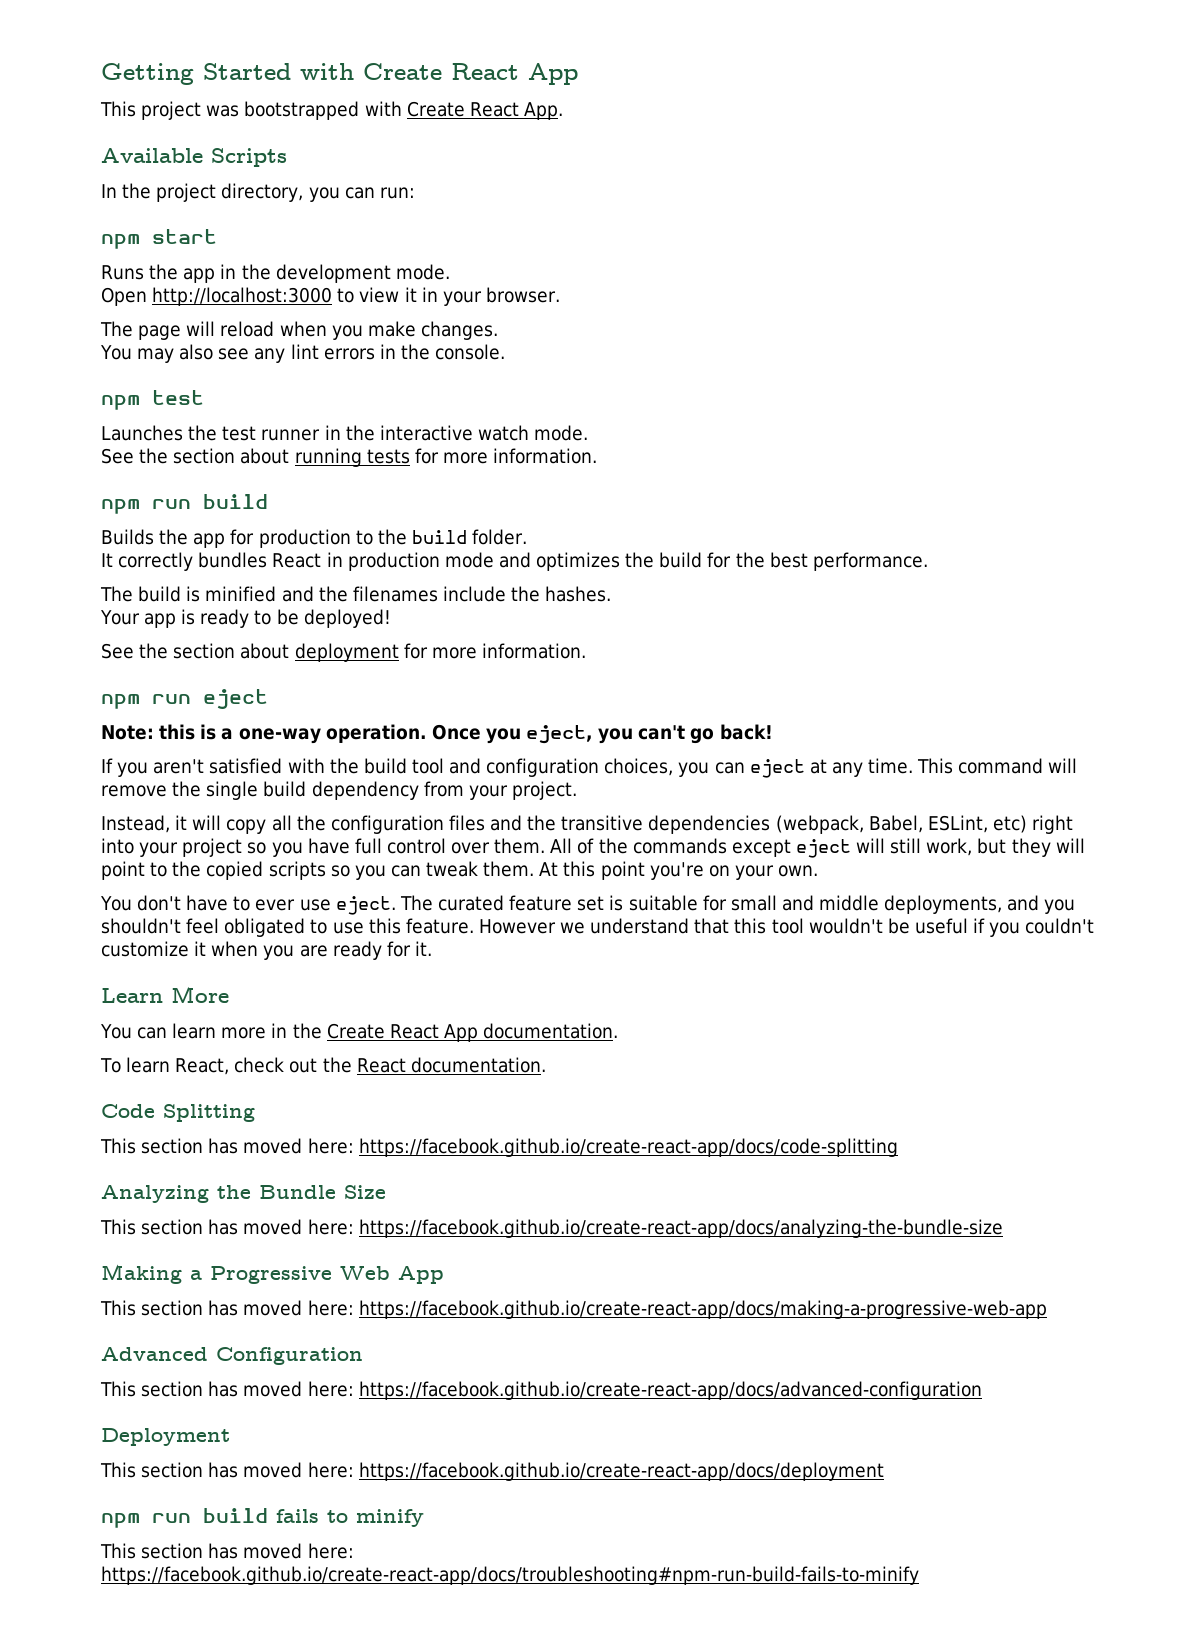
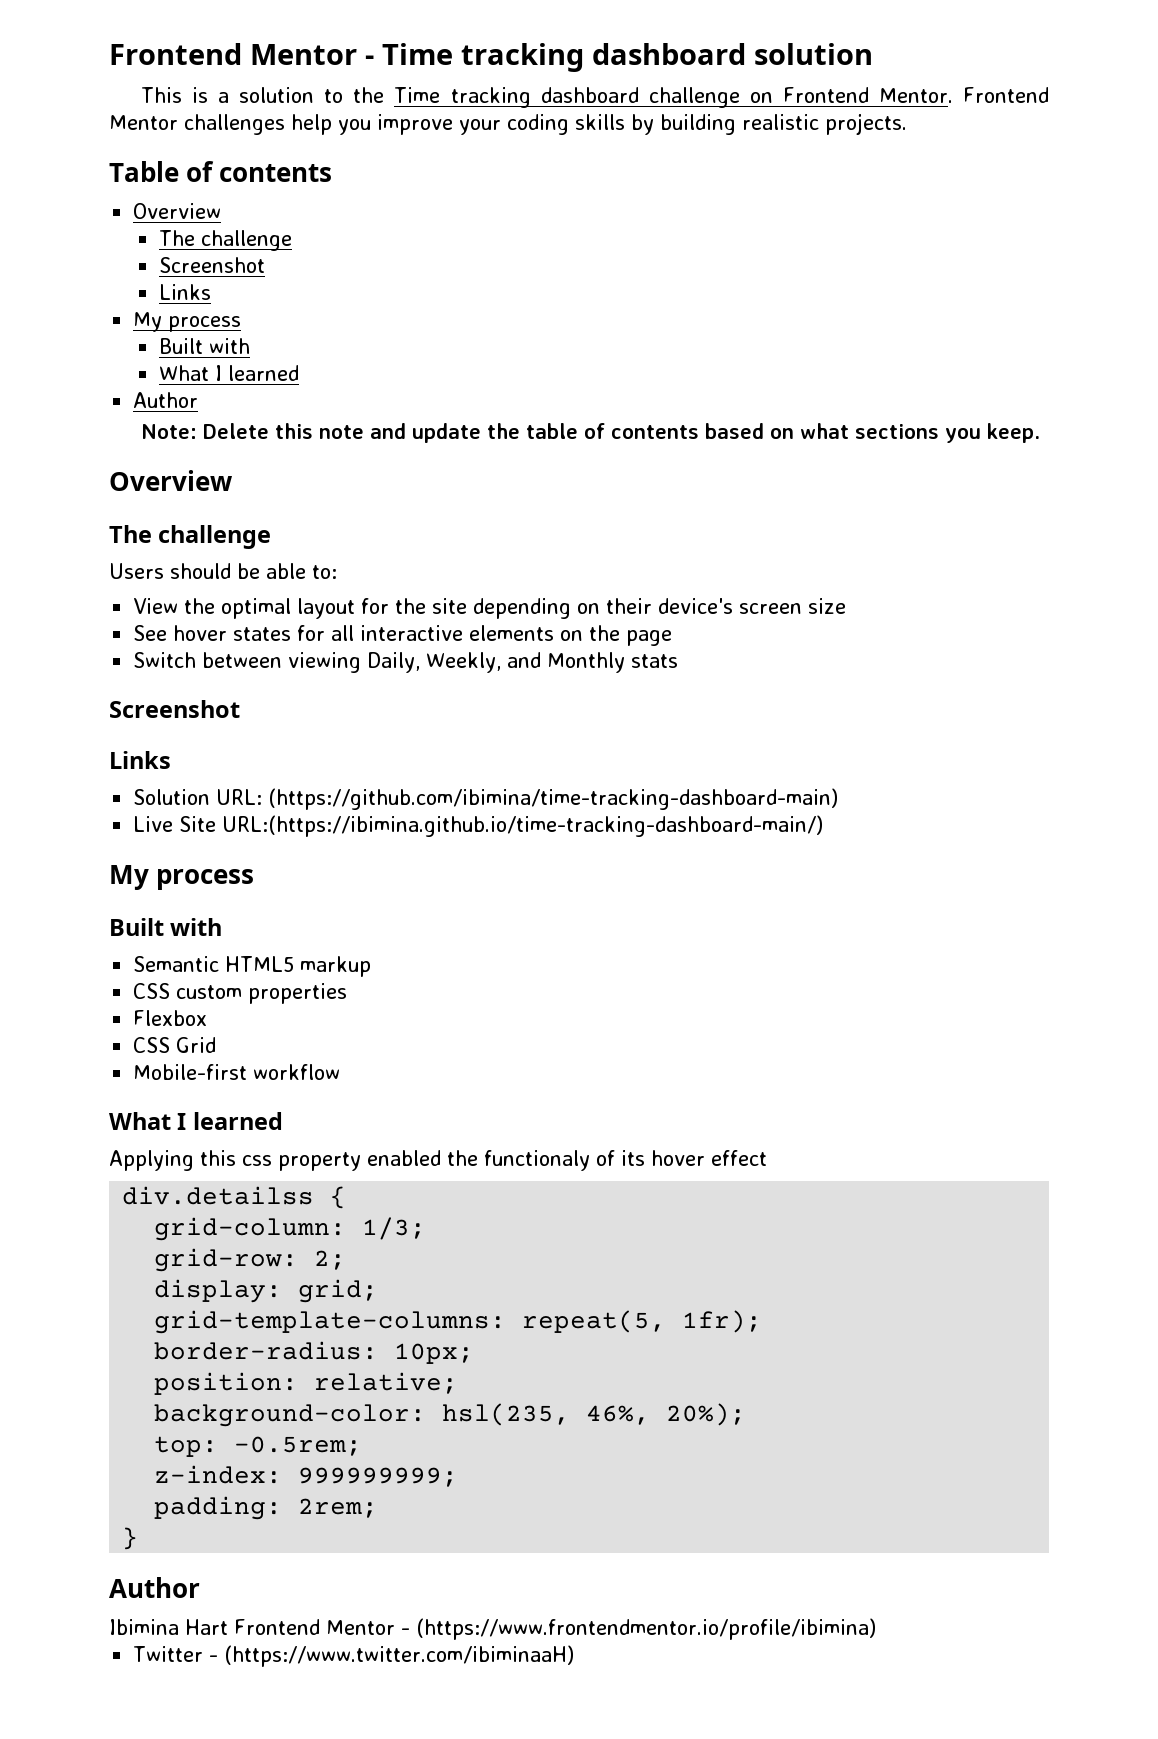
[101,63,578,85] [100,101,563,120] [101,148,287,167] [101,183,415,202] [101,229,217,249] [101,264,450,283] [101,287,560,306] [100,321,498,340] [100,344,506,363] [101,390,204,410] [101,425,589,441] [101,448,598,467] [101,494,268,514] [101,529,528,548] [101,552,928,571] [100,586,612,602] [100,609,391,628] [101,643,586,662] [101,689,268,709] [101,724,773,744] [101,758,1078,778] [101,781,577,800] [101,815,1074,834] [101,838,1085,858] [101,861,819,880] [100,895,1076,915] [101,918,1095,937] [101,941,432,960] [101,986,229,1003] [100,1023,619,1042] [100,1057,546,1075] [101,1104,255,1122] [100,1138,898,1157] [101,1185,386,1203] [100,1219,1003,1238] [101,1264,444,1284] [100,1300,1047,1319] [101,1347,363,1365] [100,1381,982,1400] [101,1428,230,1446] [100,1462,884,1481] [101,1508,424,1528] [100,1543,354,1559] [101,1566,919,1585] Getting Started with Create React App // This project was bootstrapped with Create React App. // Available Scripts // In the project directory, you can run: // npm start // Runs the app in the development mode. // Open http://localhost:3000 to view it in your browser. // The page will reload when you make changes. // You may also see any lint errors in the console. // npm test // Launches the test runner in the interactive watch mode. // See the section about running tests for more information. // npm run build // Builds the app for production to the build folder. // It correctly bundles React in production mode and optimizes the build for the best performance. // The build is minified and the filenames include the hashes. // Your app is ready to be deployed! // See the section about deployment for more information. // npm run eject // Note: this is a one-way operation. Once you eject, you can't go back! // If you aren't satisfied with the build tool and configuration choices, you can eject at any time. This command will remove the single build dependency from your project. // Instead, it will copy all the configuration files and the transitive dependencies (webpack, Babel, ESLint, etc) right into your project so you have full control over them. All of the commands except eject will still work, but they will point to the copied scripts so you can tweak them. At this point you're on your own. // You don't have to ever use eject. The curated feature set is suitable for small and middle deployments, and you shouldn't feel obligated to use this feature. However we understand that this tool wouldn't be useful if you couldn't customize it when you are ready for it. // Learn More // You can learn more in the Create React App documentation. // To learn React, check out the React documentation. // Code Splitting // This section has moved here: https://facebook.github.io/create-react-app/docs/code-splitting // Analyzing the Bundle Size // This section has moved here: https://facebook.github.io/create-react-app/docs/analyzing-the-bundle-size // Making a Progressive Web App // This section has moved here: https://facebook.github.io/create-react-app/docs/making-a-progressive-web-app // Advanced Configuration // This section has moved here: https://facebook.github.io/create-react-app/docs/advanced-configuration // Deployment // This section has moved here: https://facebook.github.io/create-react-app/docs/deployment // npm run build fails to minify // This section has moved here: https://facebook.github.io/create-react-app/docs/troubleshooting#npm-run-build-fails-to-minify -> [109,43,873,72] [141,87,1049,108] [109,113,907,135] [109,161,333,182] [133,203,222,219] [158,230,292,251] [158,257,265,273] [158,284,211,300] [133,312,242,332] [158,338,250,354] [158,365,299,381] [133,392,199,408] [141,423,1041,443] [109,470,232,491] [109,525,272,549] [109,563,337,579] [133,598,847,619] [133,625,673,646] [133,652,679,673] [109,700,240,718] [109,751,171,769] [133,788,839,810] [133,815,824,837] [109,865,255,890] [109,918,223,936] [133,956,372,977] [133,983,348,1004] [133,1010,208,1026] [133,1037,217,1053] [133,1064,341,1080] [109,1112,283,1130] [109,1150,767,1171] [122,1186,347,1209] [154,1217,427,1241] [154,1248,347,1272] [154,1279,379,1303] [154,1310,763,1334] [154,1341,475,1364] [154,1372,459,1395] [154,1403,747,1427] [154,1436,363,1457] [154,1465,459,1487] [154,1496,379,1520] [122,1527,139,1550] [109,1577,200,1598] [109,1618,876,1640] [133,1645,575,1667] Frontend Mentor - Time tracking dashboard solution // This is a solution to the Time tracking dashboard challenge on Frontend Mentor. Frontend Mentor challenges help you improve your coding skills by building realistic projects. // Table of contents // Overview // The challenge // Screenshot // Links // My process // Built with // What I learned // Author // Note: Delete this note and update the table of contents based on what sections you keep. // Overview // The challenge // Users should be able to: // View the optimal layout for the site depending on their device's screen size // See hover states for all interactive elements on the page // Switch between viewing Daily, Weekly, and Monthly stats // Screenshot // Links // Solution URL: (https://github.com/ibimina/time-tracking-dashboard-main) // Live Site URL:(https://ibimina.github.io/time-tracking-dashboard-main/) // My process // Built with // Semantic HTML5 markup // CSS custom properties // Flexbox // CSS Grid // Mobile-first workflow // What I learned // Applying this css property enabled the functionaly of its hover effect // div.detailss { // grid-column: 1/3; // grid-row: 2; // display: grid; // grid-template-columns: repeat(5, 1fr); // border-radius: 10px; // position: relative; // background-color: hsl(235, 46%, 20%); // top: -0.5rem; // z-index: 999999999; // padding: 2rem; // } // Author // Ibimina Hart Frontend Mentor - (https://www.frontendmentor.io/profile/ibimina) // Twitter - (https://www.twitter.com/ibiminaaH)

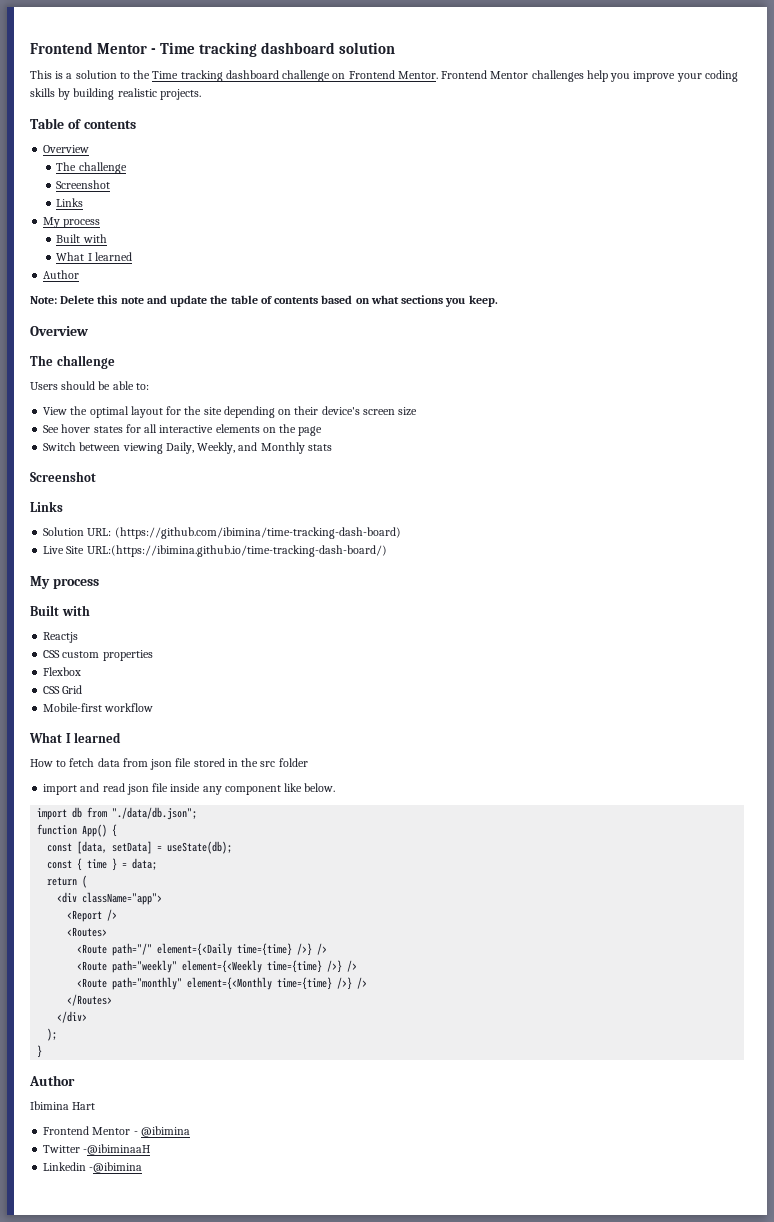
[268,788,839,810] (https://github.com/ibimina/time-tracking-dashboard-main) -> [114,527,401,539] (https://github.com/ibimina/time-tracking-dash-board)
[222,815,824,837] [109,865,255,890] [109,918,223,936] [133,956,372,977] URL:(https://ibimina.github.io/time-tracking-dashboard-main/) // My process // Built with // Semantic HTML5 markup -> [86,545,387,557] [30,576,99,589] [30,605,90,616] [43,632,79,643] URL:(https://ibimina.github.io/time-tracking-dash-board/) // My process // Built with // Reactjs
[109,1150,767,1171] [122,1186,347,1209] [154,1217,427,1241] [154,1248,347,1272] [154,1279,379,1303] [154,1310,763,1334] [154,1341,475,1364] [154,1372,459,1395] [154,1403,747,1427] [154,1436,363,1457] [154,1465,459,1487] [154,1496,379,1520] Applying this css property enabled the functionaly of its hover effect // div.detailss { // grid-column: 1/3; // grid-row: 2; // display: grid; // grid-template-columns: repeat(5, 1fr); // border-radius: 10px; // position: relative; // background-color: hsl(235, 46%, 20%); // top: -0.5rem; // z-index: 999999999; // padding: 2rem; -> [30,758,308,770] [43,783,336,795] [37,807,198,820] [37,824,118,837] [47,841,233,854] [47,858,158,871] [47,875,88,888] [57,892,163,905] [67,909,118,922] [67,927,108,937] [77,943,328,956] [77,960,358,973] [77,977,368,990] [67,994,113,1006] [57,1011,88,1023] [47,1028,58,1041] How to fetch data from json file stored in the src folder // import and read json file inside any component like below. // import db from "./data/db.json"; // function App() { // const [data, setData] = useState(db); // const { time } = data; // return ( // <div className="app"> // <Report /> // <Routes> // <Route path="/" element={<Daily time={time} />} /> // <Route path="weekly" element={<Weekly time={time} />} /> // <Route path="monthly" element={<Monthly time={time} />} /> // </Routes> // </div> // );
[234,1618,876,1640] Frontend Mentor - (https://www.frontendmentor.io/profile/ibimina) -> [43,1126,190,1137] // Frontend Mentor - @ibimina
[209,1645,575,1667] - (https://www.twitter.com/ibiminaaH) -> [83,1144,151,1155] [43,1162,143,1173] -@ibiminaaH // Linkedin -@ibimina

